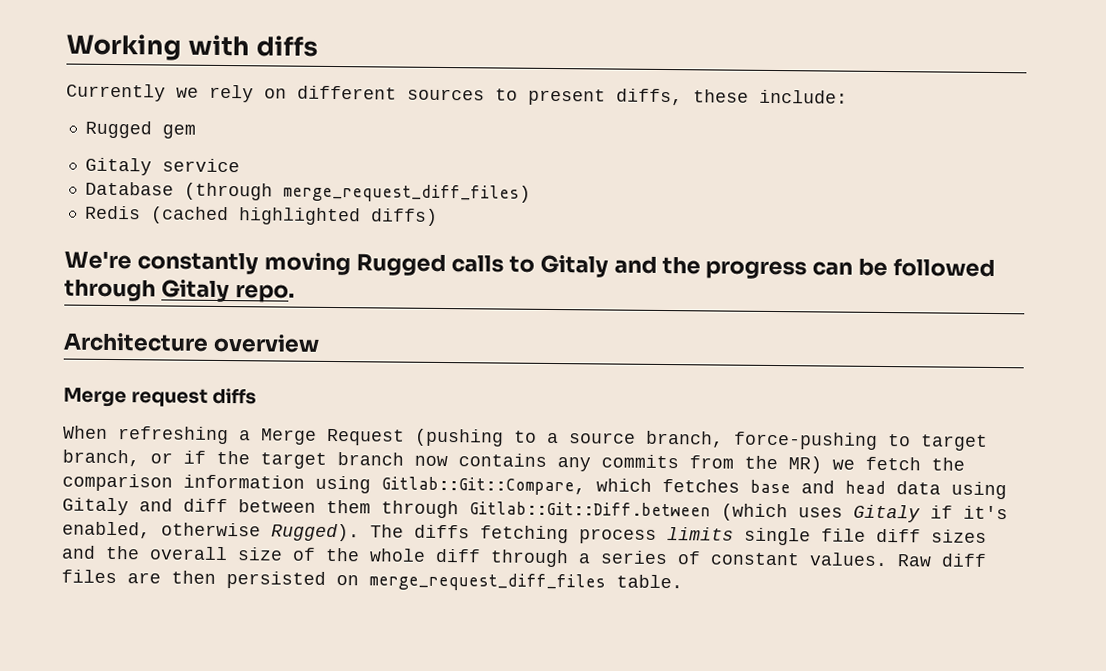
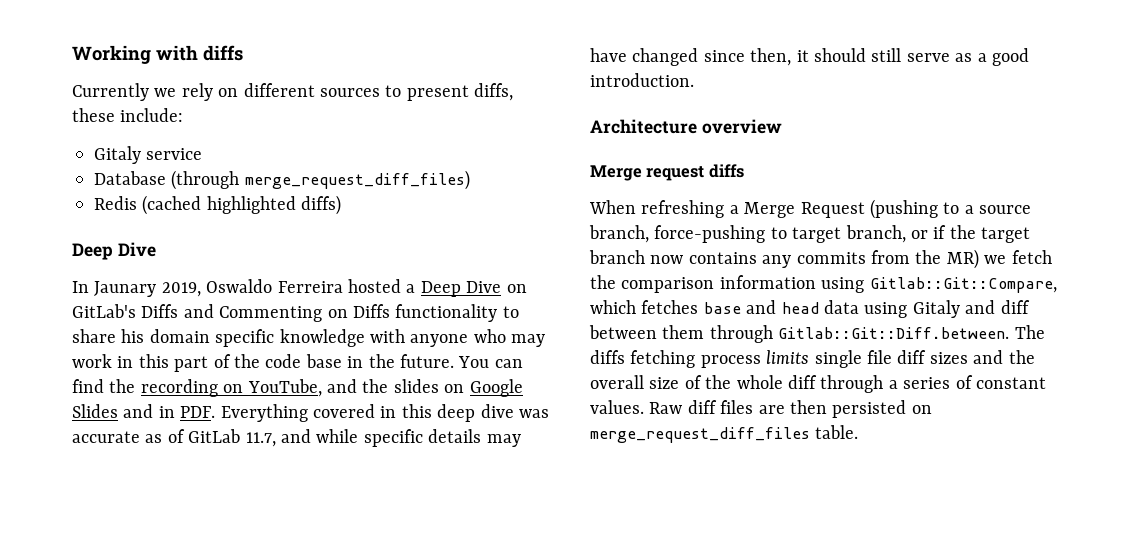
[84,120,196,139] // Rugged gem -> (184, 115) none
[64,250,996,280] [64,278,295,303] We're constantly moving Rugged calls to Gitaly and the progress can be followed through Gitaly repo. -> [72,242,156,260] [72,279,527,297] [72,304,519,322] [72,329,546,347] [72,354,523,372] [72,379,523,397] [72,404,549,422] [72,429,521,447] [590,48,1029,66] [590,73,694,87] Deep Dive // In Jaunary 2019, Oswaldo Ferreira hosted a Deep Dive on GitLab's Diffs and Commenting on Diffs functionality to share his domain specific knowledge with anyone who may work in this part of the code base in the future. You can find the recording on YouTube, and the slides on Google Slides and in PDF. Everything covered in this deep dive was accurate as of GitLab 11.7, and while specific details may have changed since then, it should still serve as a good introduction.
[469,501,1008,523] [62,521,360,542] Gitlab::Git::Diff.between (which uses Gitaly if it's enabled, otherwise Rugged). -> [778,327,1010,339] Gitlab::Git::Diff.between.

